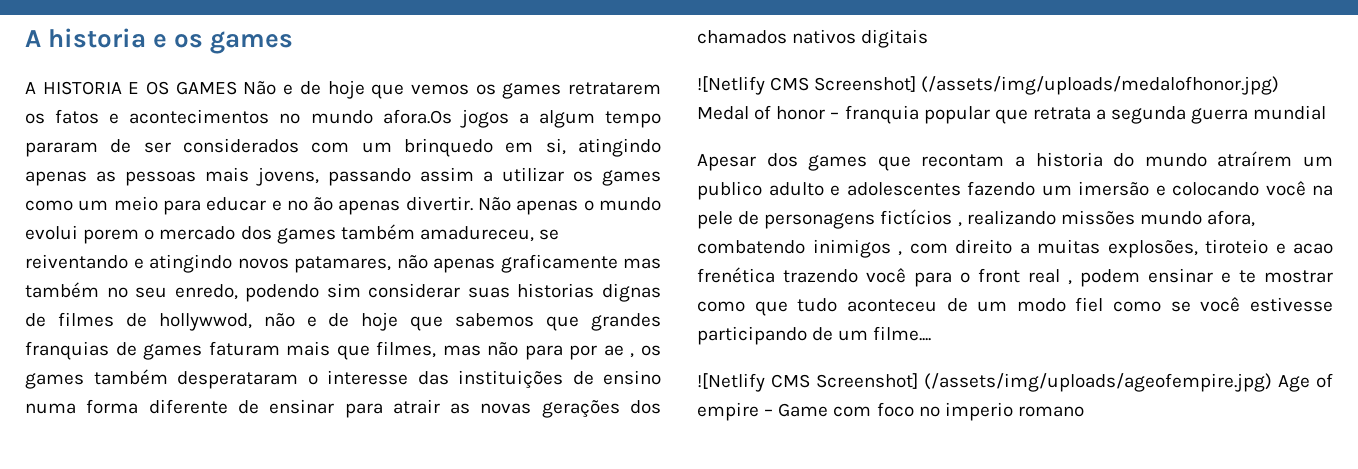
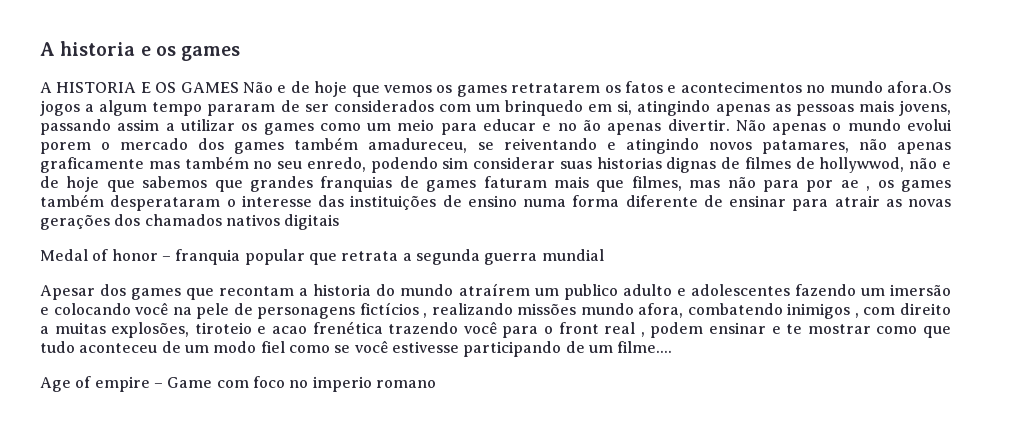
[697,76,1280,95] ![Netlify CMS Screenshot] (/assets/img/uploads/medalofhonor.jpg) -> (340, 222) none
[697,373,1272,392] ![Netlify CMS Screenshot] (/assets/img/uploads/ageofempire.jpg) -> (673, 347) none

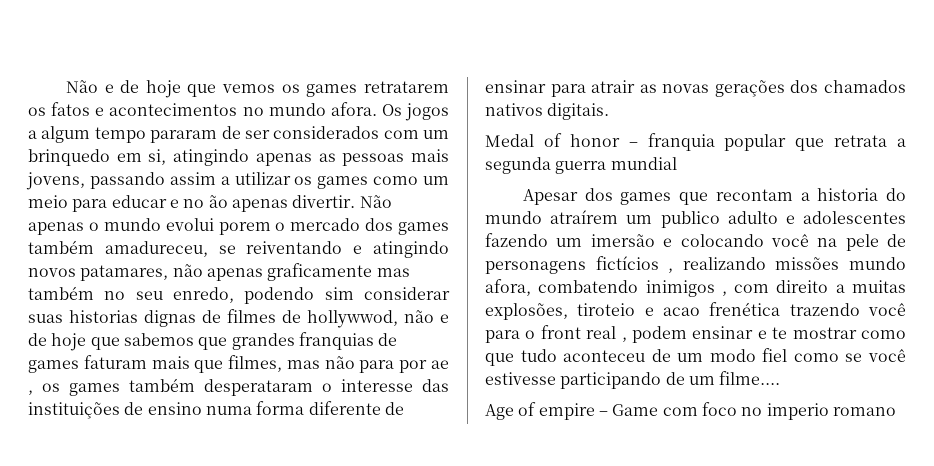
[40,41,241,61] [40,82,239,93] A historia e os games // A HISTORIA E OS GAMES -> (65, 86) none
[886,81,951,93] afora.Os -> [330,102,402,116] afora. Os
[284,214,340,230] digitais -> [547,103,610,120] digitais.

